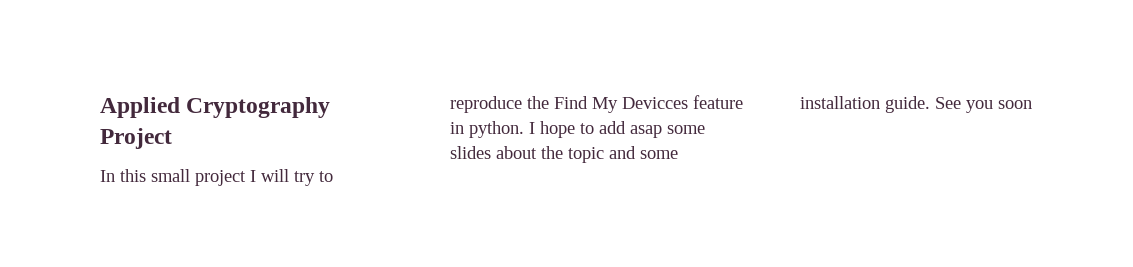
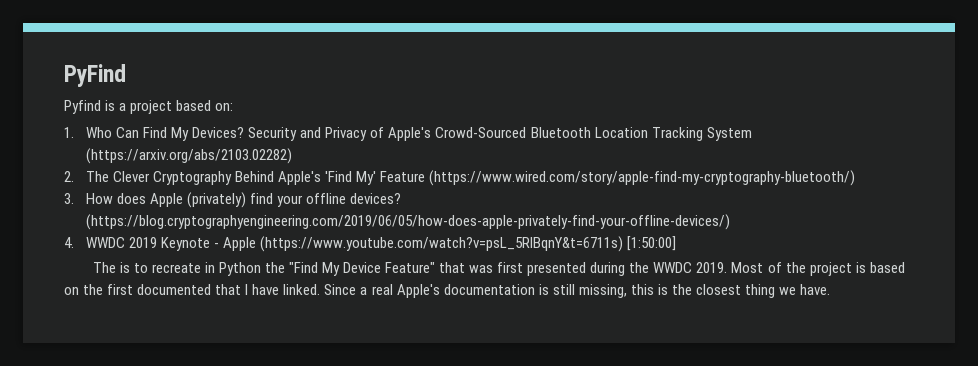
[100,97,331,118] [100,128,172,149] [100,169,333,186] [450,95,743,113] [450,121,705,138] [450,146,678,163] [800,96,1032,113] Applied Cryptography Project // In this small project I will try to reproduce the Find My Devicces feature in python. I hope to add asap some slides about the topic and some installation guide. See you soon -> [64,64,126,87] [64,100,234,114] [64,127,752,141] [85,148,292,164] [64,170,856,186] [64,192,402,208] [85,214,730,230] [64,236,677,252] [92,262,905,276] [64,284,831,298] PyFind // Pyfind is a project based on: // 1. Who Can Find My Devices? Security and Privacy of Apple's Crowd-Sourced Bluetooth Location Tracking System (https://arxiv.org/abs/2103.02282) // 2. The Clever Cryptography Behind Apple's 'Find My' Feature (https://www.wired.com/story/apple-find-my-cryptography-bluetooth/) // 3. How does Apple (privately) find your offline devices? (https://blog.cryptographyengineering.com/2019/06/05/how-does-apple-privately-find-your-offline-devices/) // 4. WWDC 2019 Keynote - Apple (https://www.youtube.com/watch?v=psL_5RIBqnY&t=6711s) [1:50:00] // The is to recreate in Python the "Find My Device Feature" that was first presented during the WWDC 2019. Most of the project is based on the first documented that I have linked. Since a real Apple's documentation is still missing, this is the closest thing we have.

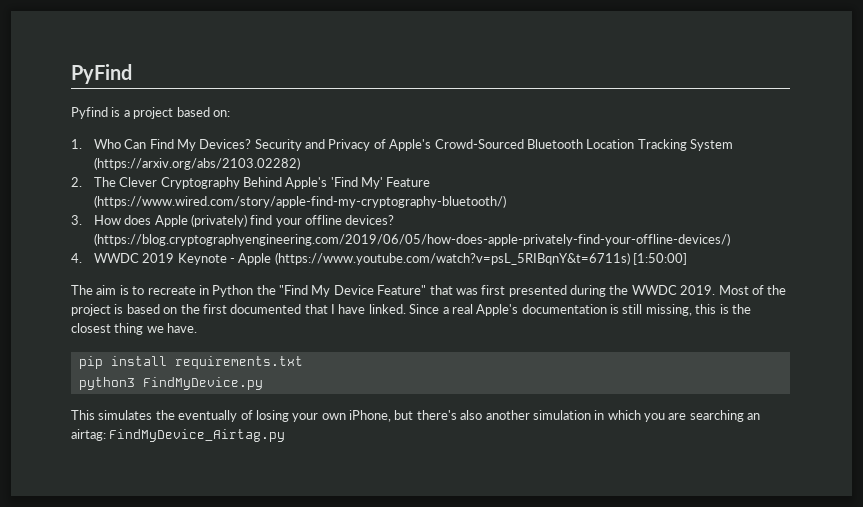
(116, 267) none -> [96,285,117,295] aim
(831, 289) none -> [78,356,303,369] [78,377,263,390] [71,410,761,422] [71,429,286,442] // pip install requirements.txt // python3 FindMyDevice.py // This simulates the eventually of losing your own iPhone, but there's also another simulation in which you are searching an airtag: FindMyDevice_Airtag.py

